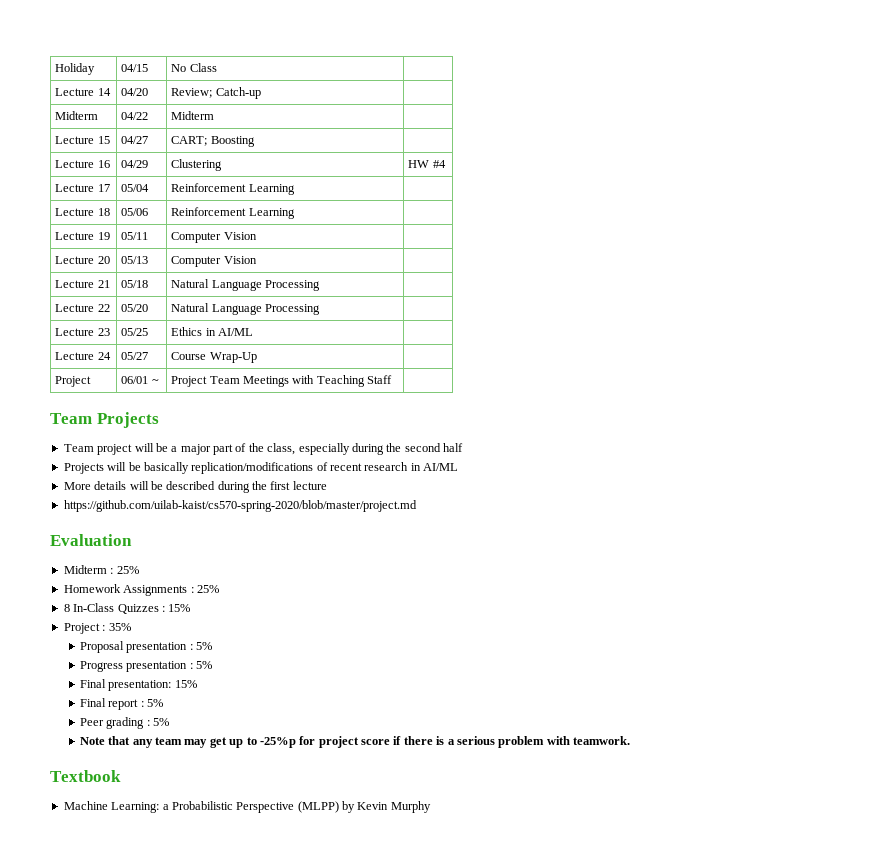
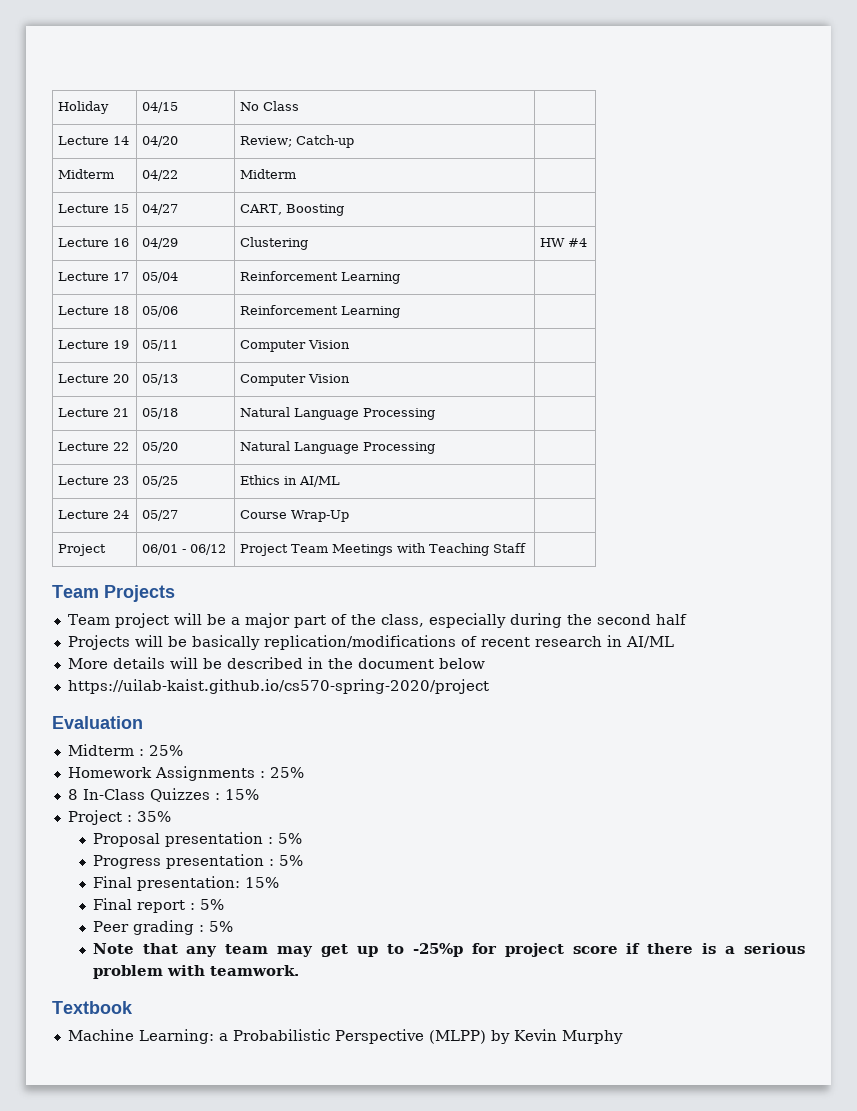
[171,136,208,146] CART; -> [239,204,282,215] CART,
[151,379,159,384] ~ -> [181,544,226,555] - 06/12
[217,481,327,493] [63,500,417,512] during the first lecture // https://github.com/uilab-kaist/cs570-spring-2020/blob/master/project.md -> [307,657,485,669] [67,679,489,694] in the document below // https://uilab-kaist.github.io/cs570-spring-2020/project

